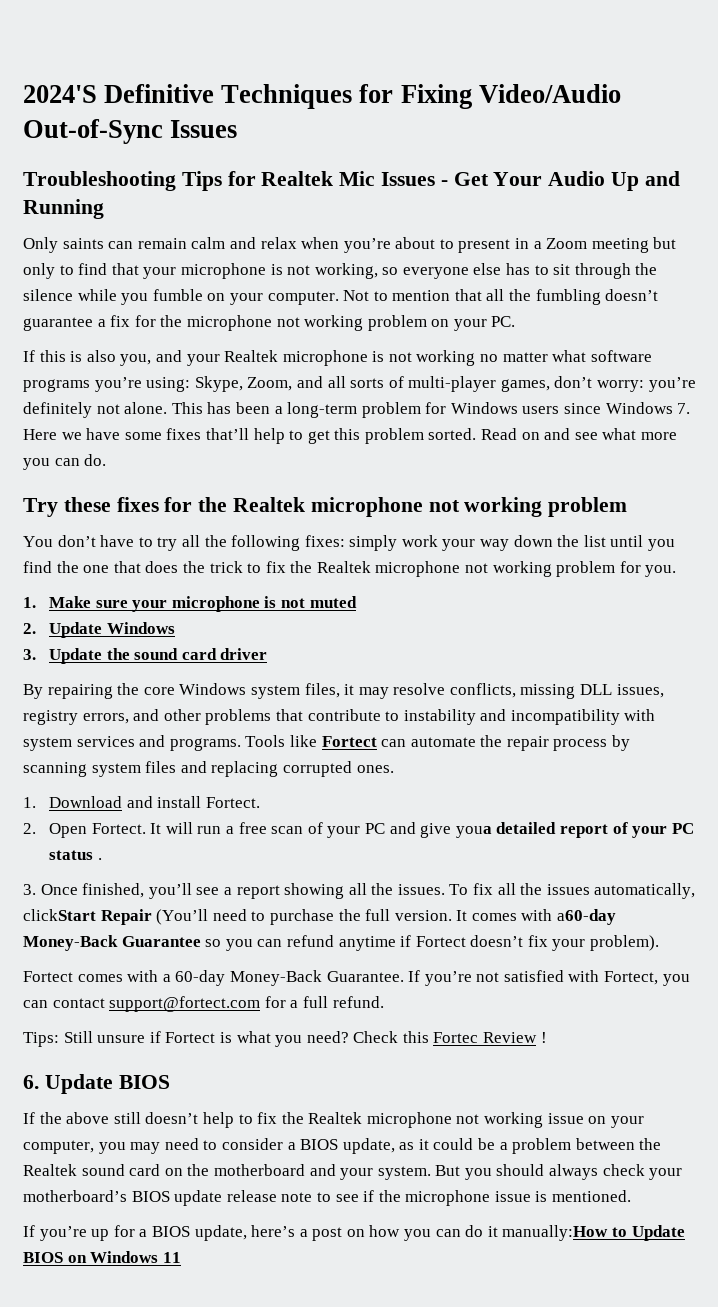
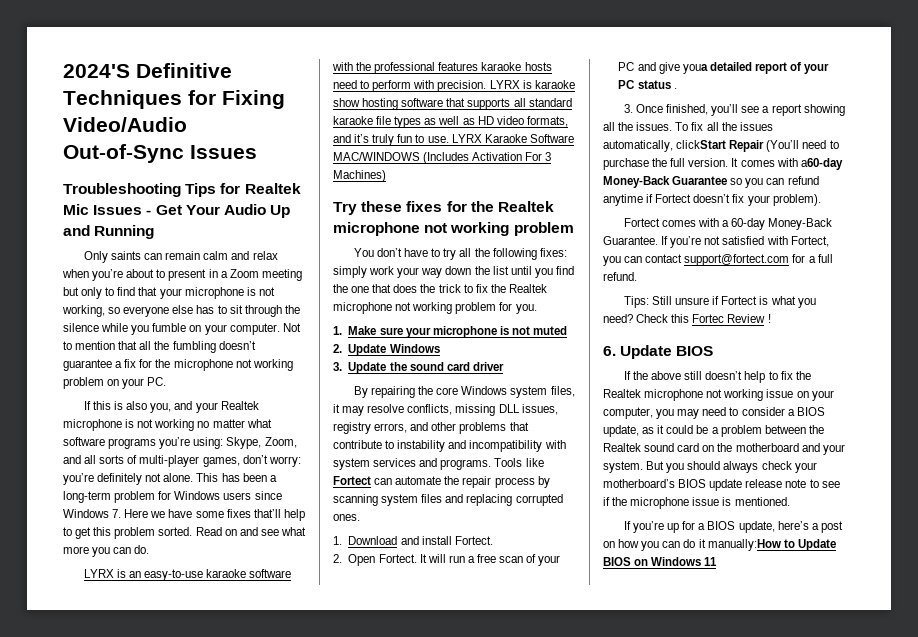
(107, 460) none -> [83,569,292,581] [332,62,552,74] [333,80,575,92] [333,98,572,110] [333,116,568,128] [333,134,574,146] [333,152,552,164] [333,170,386,182] // LYRX is an easy-to-use karaoke software with the professional features karaoke hosts need to perform with precision. LYRX is karaoke show hosting software that supports all standard karaoke file types as well as HD video formats, and it’s truly fun to use. LYRX Karaoke Software MAC/WINDOWS (Includes Activation For 3 Machines)

